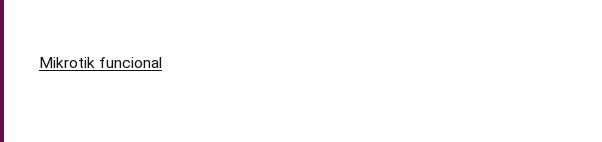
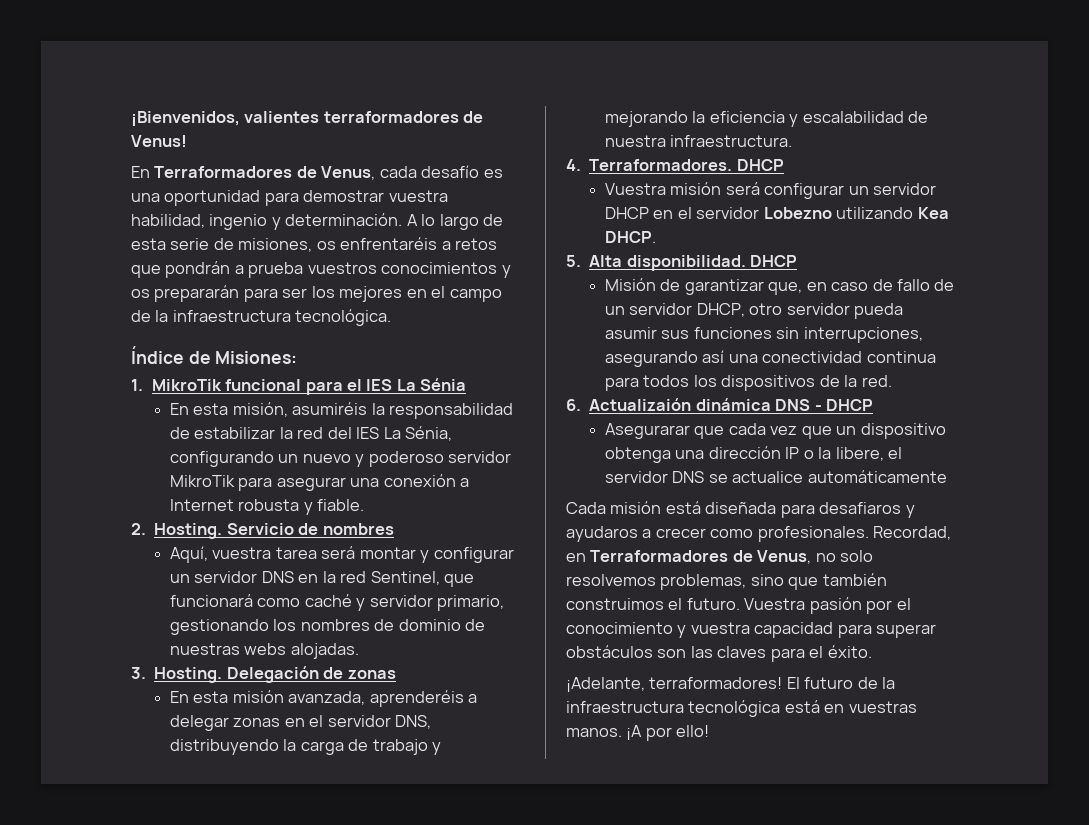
[39,57,163,68] Mikrotik funcional -> [131,111,484,126] [131,135,187,147] [131,165,503,180] [131,190,448,206] [131,213,504,230] [131,237,498,252] [131,261,511,278] [131,285,502,302] [131,309,392,326] [131,346,298,364] [131,378,467,395] [169,402,514,419] [169,426,452,441] [169,451,512,467] [169,474,470,491] [169,499,365,515] [131,523,394,539] [169,546,514,563] [169,571,474,587] [169,594,505,611] [169,619,486,635] [169,643,359,659] [131,666,396,683] [169,690,478,707] [169,715,432,731] [169,739,442,755] [604,111,929,127] [604,135,793,147] [566,159,784,171] [604,182,937,199] [604,207,949,219] [604,231,656,243] [566,255,798,271] [604,278,955,295] [604,303,904,319] [604,327,923,343] [604,350,936,367] [604,375,892,391] [566,398,874,411] [604,423,946,439] [604,446,902,463] [604,470,947,483] [566,501,915,518] [566,526,952,542] [566,550,874,564] [566,573,887,590] [566,597,911,614] [566,622,937,638] [566,645,872,662] [566,677,896,692] [566,700,917,717] [566,725,710,741] ¡Bienvenidos, valientes terraformadores de Venus! // En Terraformadores de Venus, cada desafío es una oportunidad para demostrar vuestra habilidad, ingenio y determinación. A lo largo de esta serie de misiones, os enfrentaréis a retos que pondrán a prueba vuestros conocimientos y os prepararán para ser los mejores en el campo de la infraestructura tecnológica. // Índice de Misiones: // 1. MikroTik funcional para el IES La Sénia // En esta misión, asumiréis la responsabilidad de estabilizar la red del IES La Sénia, configurando un nuevo y poderoso servidor MikroTik para asegurar una conexión a Internet robusta y fiable. // 2. Hosting. Servicio de nombres // Aquí, vuestra tarea será montar y configurar un servidor DNS en la red Sentinel, que funcionará como caché y servidor primario, gestionando los nombres de dominio de nuestras webs alojadas. // 3. Hosting. Delegación de zonas // En esta misión avanzada, aprenderéis a delegar zonas en el servidor DNS, distribuyendo la carga de trabajo y mejorando la eficiencia y escalabilidad de nuestra infraestructura. // 4. Terraformadores. DHCP // Vuestra misión será configurar un servidor DHCP en el servidor Lobezno utilizando Kea DHCP. // 5. Alta disponibilidad. DHCP // Misión de garantizar que, en caso de fallo de un servidor DHCP, otro servidor pueda asumir sus funciones sin interrupciones, asegurando así una conectividad continua para todos los dispositivos de la red. // 6. Actualizaión dinámica DNS - DHCP // Asegurarar que cada vez que un dispositivo obtenga una dirección IP o la libere, el servidor DNS se actualice automáticamente // Cada misión está diseñada para desafiaros y ayudaros a crecer como profesionales. Recordad, en Terraformadores de Venus, no solo resolvemos problemas, sino que también construimos el futuro. Vuestra pasión por el conocimiento y vuestra capacidad para superar obstáculos son las claves para el éxito. // ¡Adelante, terraformadores! El futuro de la infraestructura tecnológica está en vuestras manos. ¡A por ello!

